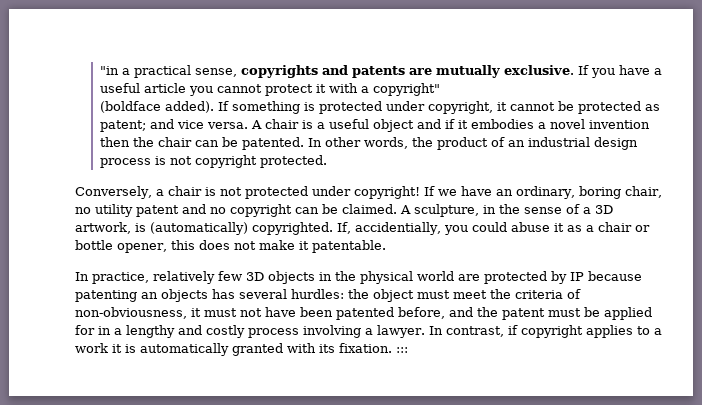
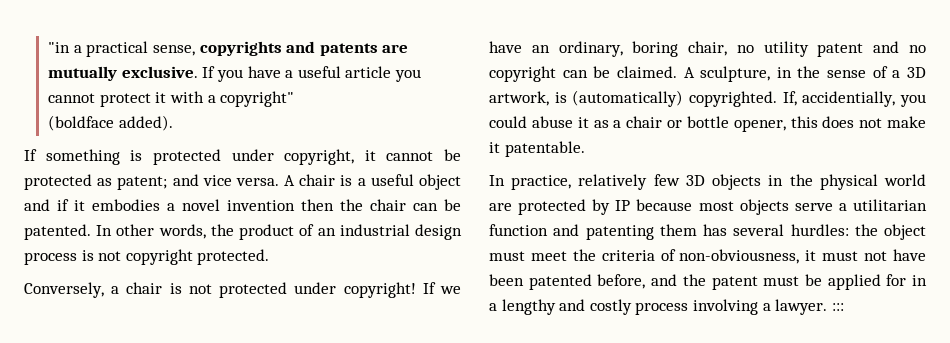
(215, 107) none -> (173, 123) //
[75,289,208,302] patenting an objects -> [698,199,927,215] [489,224,697,240] most objects serve a utilitarian function and patenting them
[428,325,662,338] [75,343,392,356] In contrast, if copyright applies to a work it is automatically granted with its fixation. -> (828, 307) none

